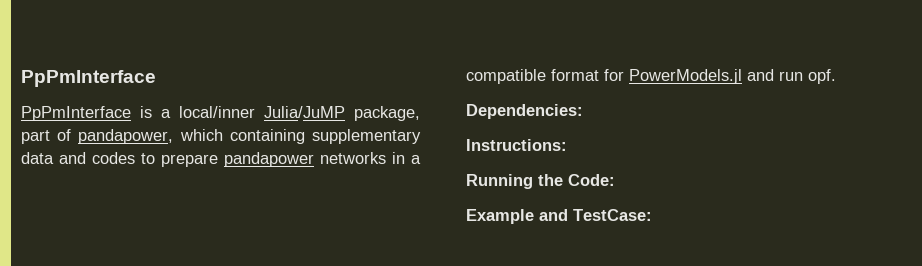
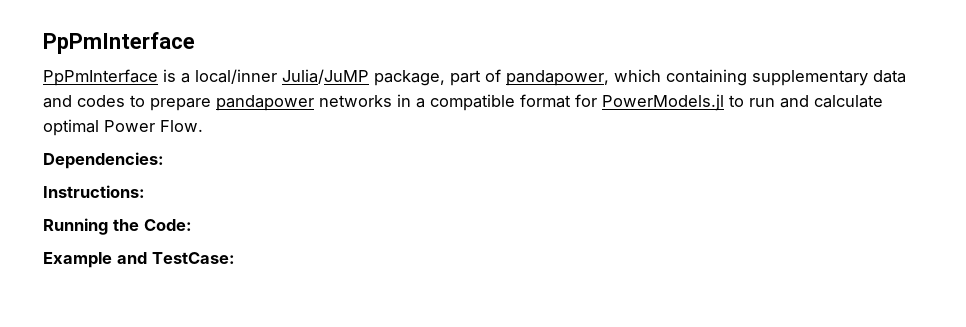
[747,69,836,84] and run opf. -> [729,95,883,108] [43,119,203,136] to run and calculate optimal Power Flow.

